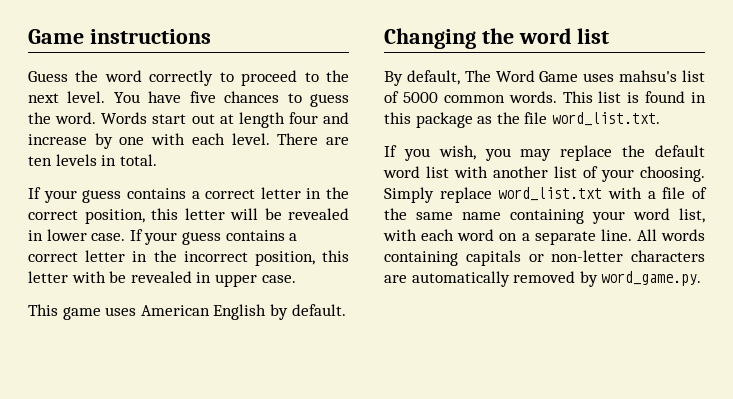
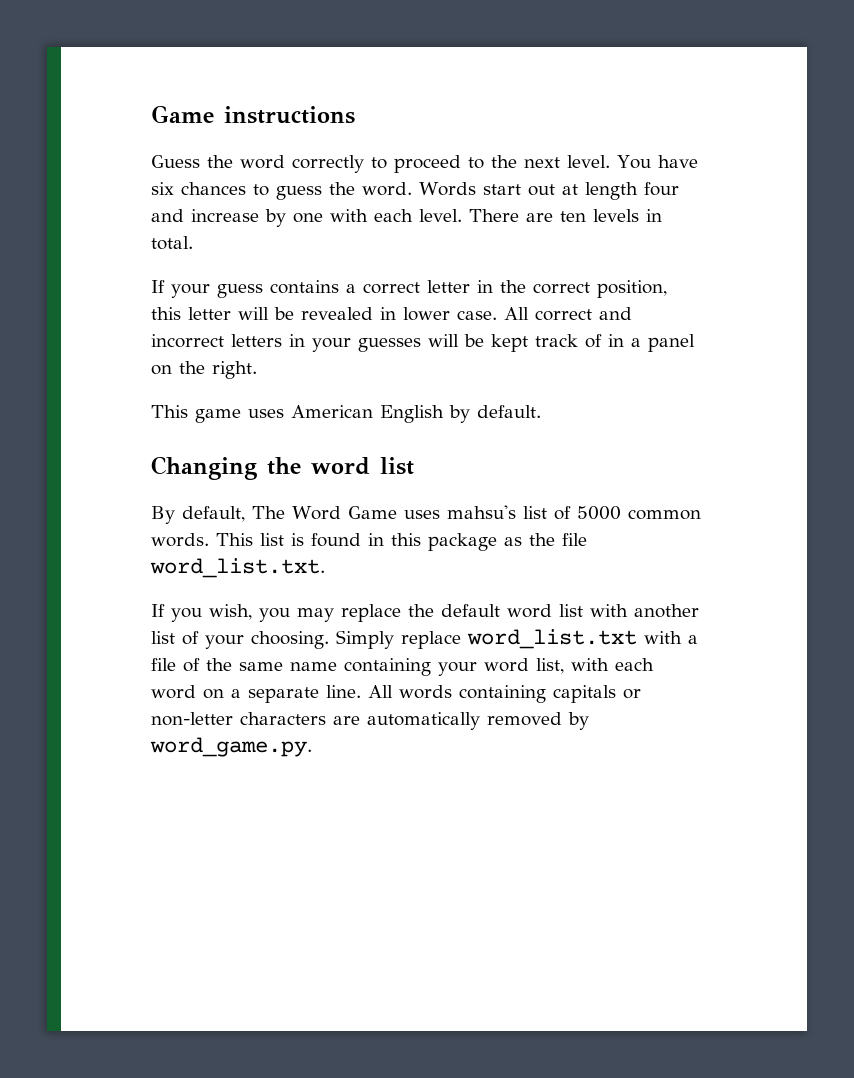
[189,91,216,103] five -> [151,182,174,195] six
[129,229,298,245] [28,250,349,266] [28,271,296,287] If your guess contains a correct letter in the incorrect position, this letter with be revealed in upper case. -> [504,307,632,321] [151,334,695,352] [151,361,257,379] All correct and incorrect letters in your guesses will be kept track of in a panel on the right.

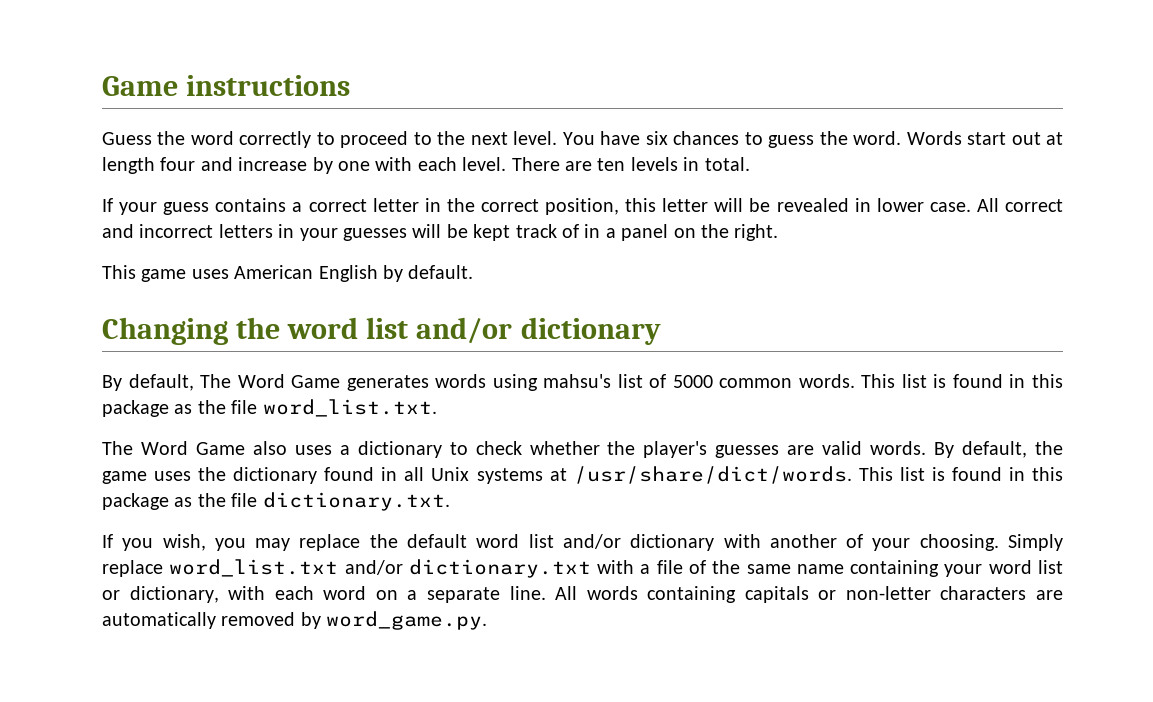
(414, 466) none -> [416,317,661,345] and/or dictionary
[403,510,440,519] uses -> [346,374,538,391] generates words using
(325, 568) none -> [102,441,1064,458] [102,466,1063,484] [102,492,450,511] // The Word Game also uses a dictionary to check whether the player's guesses are valid words. By default, the game uses the dictionary found in all Unix systems at /usr/share/dict/words. This list is found in this package as the file dictionary.txt.
(583, 610) none -> [562,534,715,551] and/or dictionary
[151,631,175,644] list -> (837, 541) none
(637, 639) none -> [344,559,591,578] and/or dictionary.txt
[536,658,564,674] list, -> [1038,560,1064,574] [102,586,219,603] list or dictionary,

